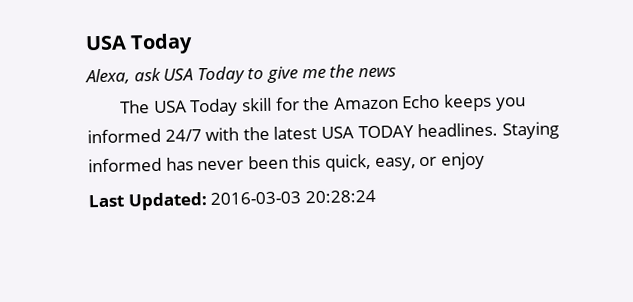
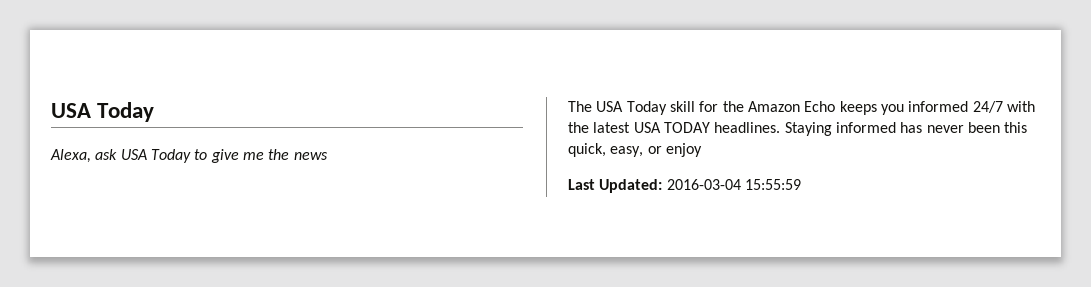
[210,189,376,205] 2016-03-03 20:28:24 -> [666,179,801,190] 2016-03-04 15:55:59

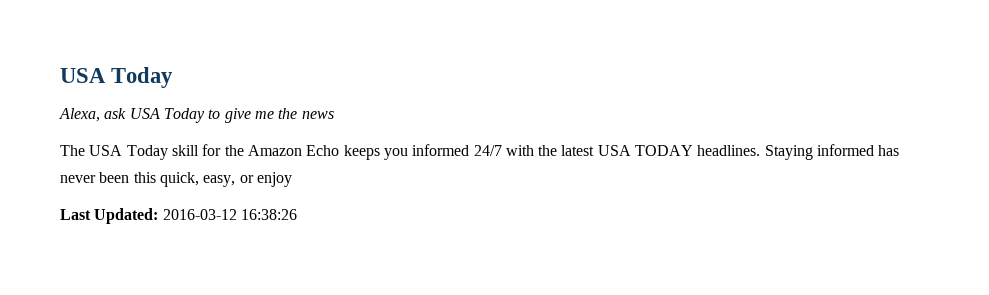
[666,179,801,190] 2016-03-04 15:55:59 -> [162,209,297,220] 2016-03-12 16:38:26

